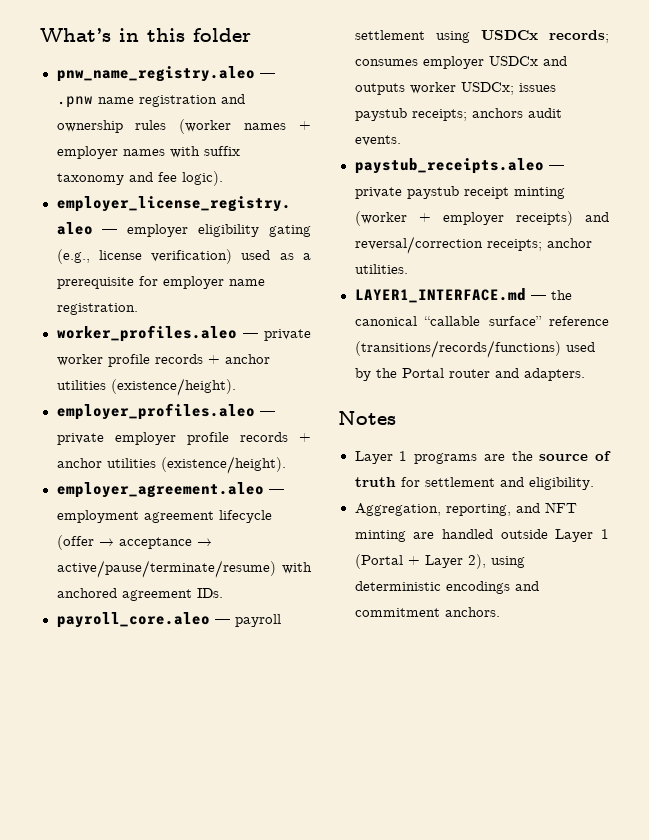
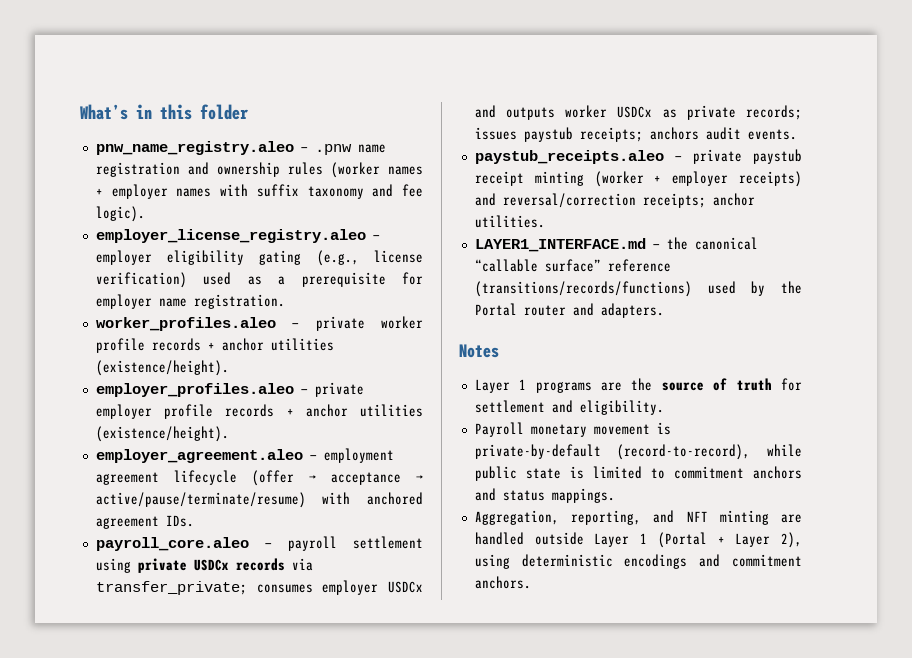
[480,30,609,43] USDCx records; -> [137,558,313,573] [95,581,247,595] private USDCx records via transfer_private;
[460,82,514,95] USDCx; -> [617,105,802,120] USDCx as private records;
(594, 483) none -> [474,422,671,437] [474,444,802,460] [474,466,802,481] [474,488,615,503] // Payroll monetary movement is private-by-default (record-to-record), while public state is limited to commitment anchors and status mappings.

